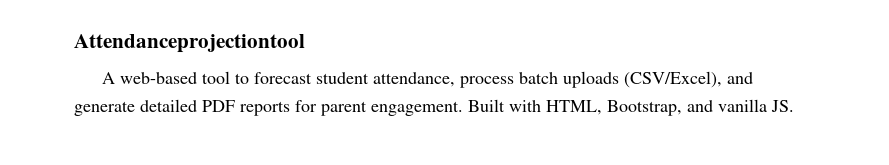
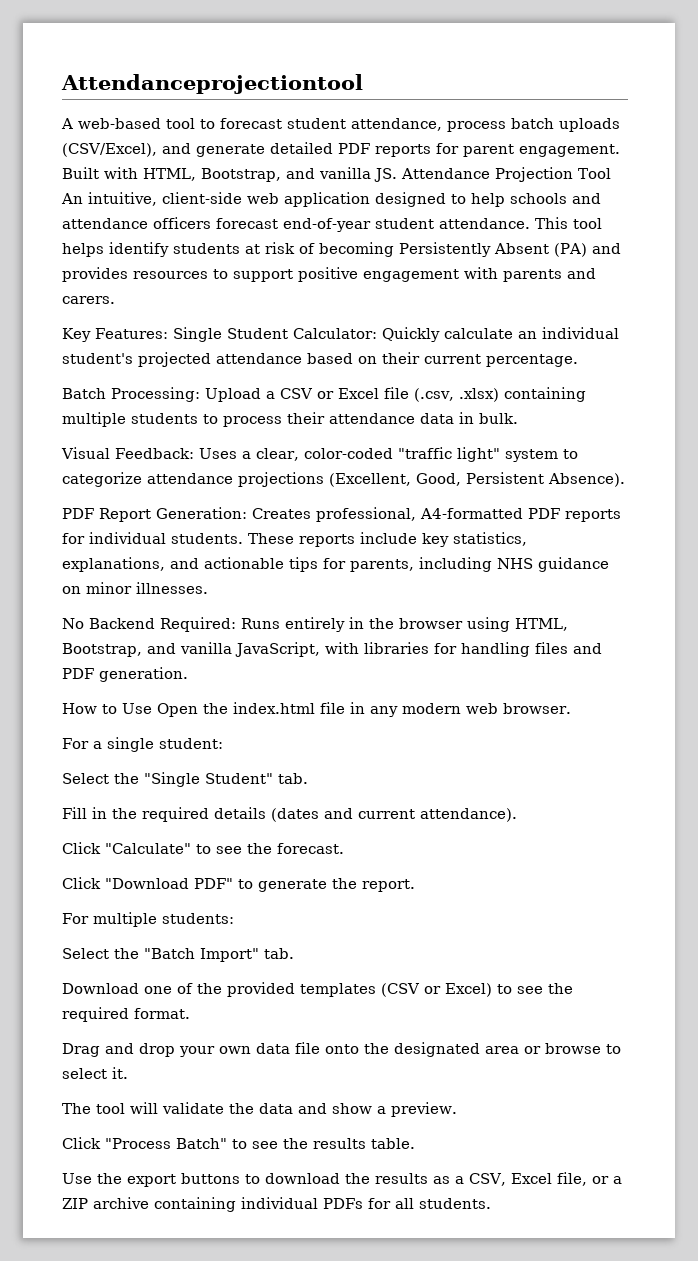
(794, 106) none -> [401,167,611,182] [61,192,601,207] [62,217,602,232] [62,242,621,257] [62,267,596,282] [62,296,115,304] [62,327,619,342] [62,352,578,367] [62,387,586,402] [62,412,518,427] [61,447,578,462] [62,472,625,487] [62,507,621,522] [62,532,527,547] [62,557,609,572] [62,582,208,594] [62,617,568,632] [62,642,602,657] [62,667,188,682] [62,702,571,717] [62,737,223,752] [62,772,308,787] [62,807,517,822] [62,842,344,854] [62,877,415,892] [62,912,234,927] [62,948,294,962] [62,982,573,997] [62,1007,190,1022] [62,1042,621,1057] [62,1067,128,1079] [62,1102,457,1117] [62,1137,415,1149] [62,1172,622,1187] [62,1197,491,1212] Attendance Projection Tool An intuitive, client-side web application designed to help schools and attendance officers forecast end-of-year student attendance. This tool helps identify students at risk of becoming Persistently Absent (PA) and provides resources to support positive engagement with parents and carers. // Key Features: Single Student Calculator: Quickly calculate an individual student's projected attendance based on their current percentage. // Batch Processing: Upload a CSV or Excel file (.csv, .xlsx) containing multiple students to process their attendance data in bulk. // Visual Feedback: Uses a clear, color-coded "traffic light" system to categorize attendance projections (Excellent, Good, Persistent Absence). // PDF Report Generation: Creates professional, A4-formatted PDF reports for individual students. These reports include key statistics, explanations, and actionable tips for parents, including NHS guidance on minor illnesses. // No Backend Required: Runs entirely in the browser using HTML, Bootstrap, and vanilla JavaScript, with libraries for handling files and PDF generation. // How to Use Open the index.html file in any modern web browser. // For a single student: // Select the "Single Student" tab. // Fill in the required details (dates and current attendance). // Click "Calculate" to see the forecast. // Click "Download PDF" to generate the report. // For multiple students: // Select the "Batch Import" tab. // Download one of the provided templates (CSV or Excel) to see the required format. // Drag and drop your own data file onto the designated area or browse to select it. // The tool will validate the data and show a preview. // Click "Process Batch" to see the results table. // Use the export buttons to download the results as a CSV, Excel file, or a ZIP archive containing individual PDFs for all students.

